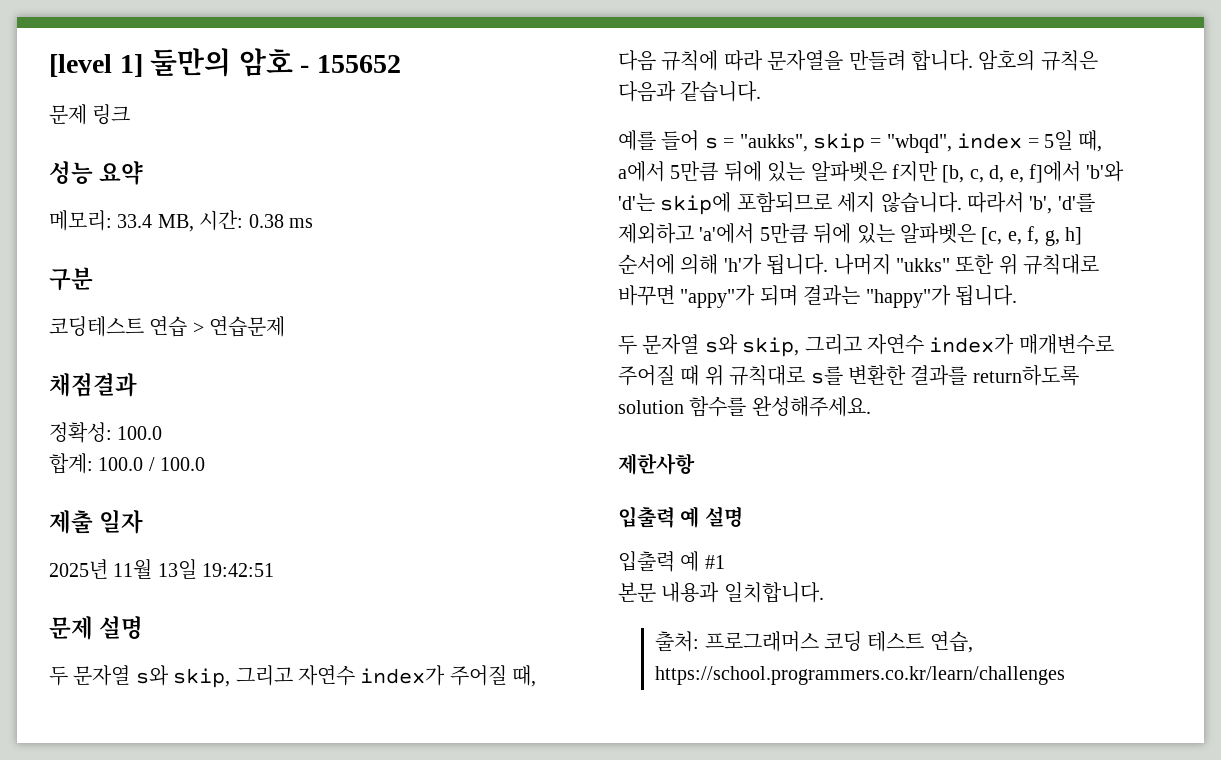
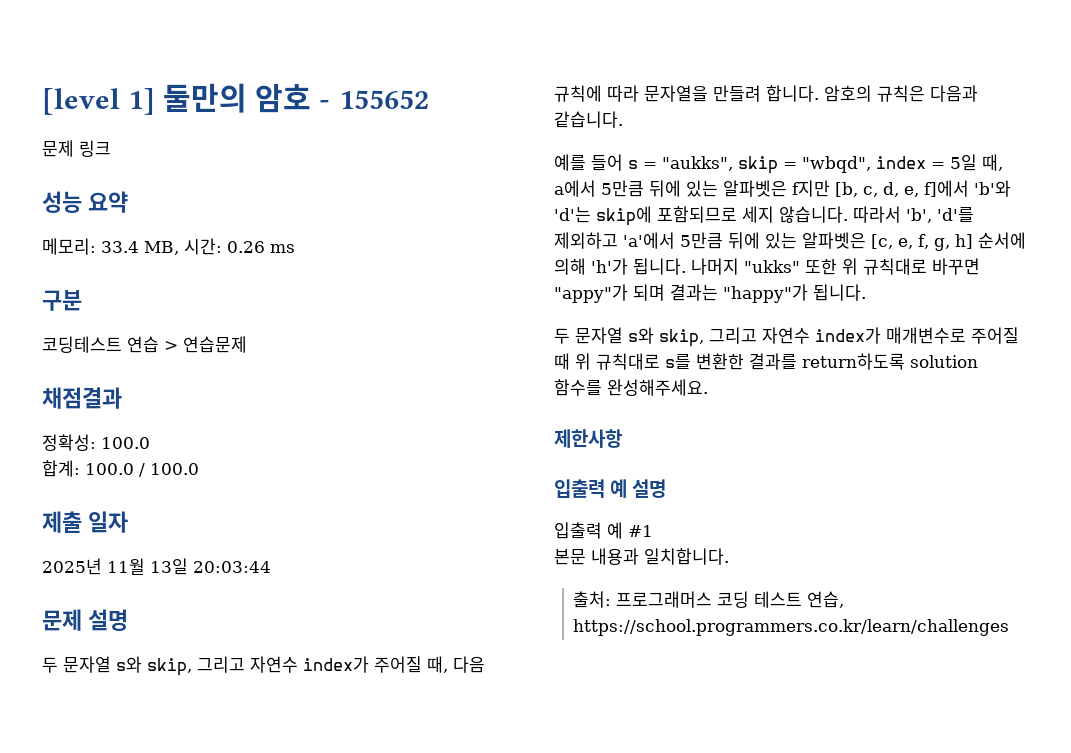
[248,214,284,228] 0.38 -> [227,241,265,253] 0.26
[202,563,275,577] 19:42:51 -> [193,561,271,573] 20:03:44

